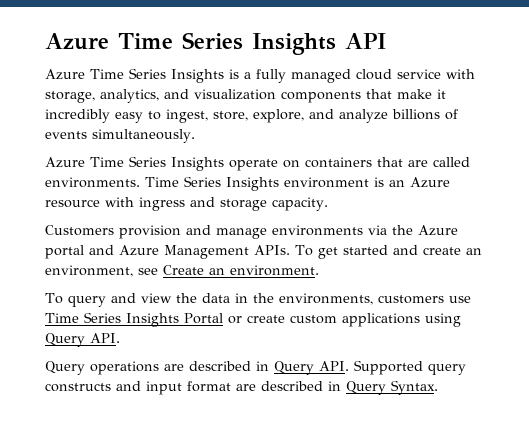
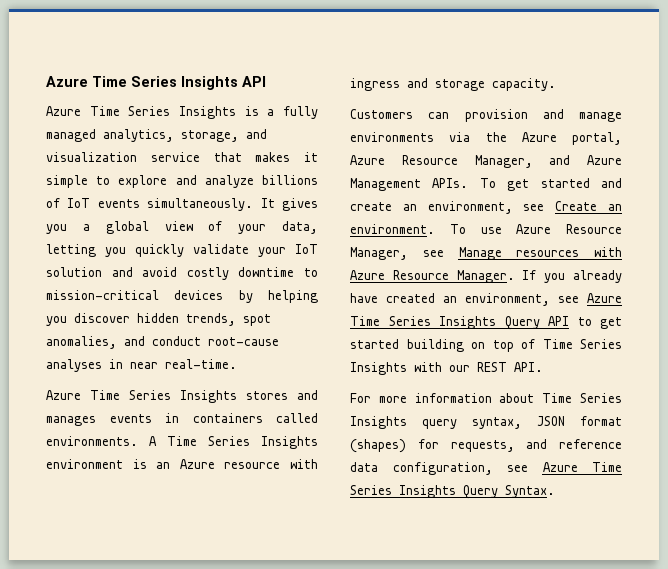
[356,69,475,80] [45,89,446,103] [45,109,304,123] cloud service with storage, analytics, and visualization components that make it incredibly easy to ingest, store, explore, -> [103,129,267,142] [46,152,318,162] [46,175,168,188] analytics, storage, and visualization service that makes it simple to explore
(458, 114) none -> [67,198,91,208] IoT
[45,156,428,171] // Azure Time Series Insights operate on containers that are -> [260,198,318,211] [46,221,318,234] [46,244,318,257] [46,267,318,280] [46,290,318,303] [46,313,271,326] [46,336,279,349] [46,359,237,372] [46,390,318,403] [46,413,263,426] It gives you a global view of your data, letting you quickly validate your IoT solution and avoid costly downtime to mission-critical devices by helping you discover hidden trends, spot anomalies, and conduct root-cause analyses in near real-time. // Azure Time Series Insights stores and manages events in containers
(140, 182) none -> [149,436,157,446] A
(114, 230) none -> [428,112,450,119] can
[45,245,84,259] portal -> [572,132,622,145] [350,155,533,168] portal, Azure Resource Manager,
[45,293,471,307] [45,312,461,327] [45,333,120,347] [45,360,466,375] [45,381,341,395] // To query and view the data in the environments, customers use Time Series Insights Portal or create custom applications using Query API. // Query operations are described in Query API. Supported query constructs and input format are described in -> [449,224,622,234] [350,247,622,260] [350,270,622,283] [350,293,622,306] [350,316,622,330] [350,339,622,352] [350,362,543,375] [350,393,622,403] [350,416,622,429] [350,439,622,453] [350,462,622,475] [350,485,456,498] To use Azure Resource Manager, see Manage resources with Azure Resource Manager. If you already have created an environment, see Azure Time Series Insights Query API to get started building on top of Time Series Insights with our REST API. // For more information about Time Series Insights query syntax, JSON format (shapes) for requests, and reference data configuration, see Azure Time Series Insights

